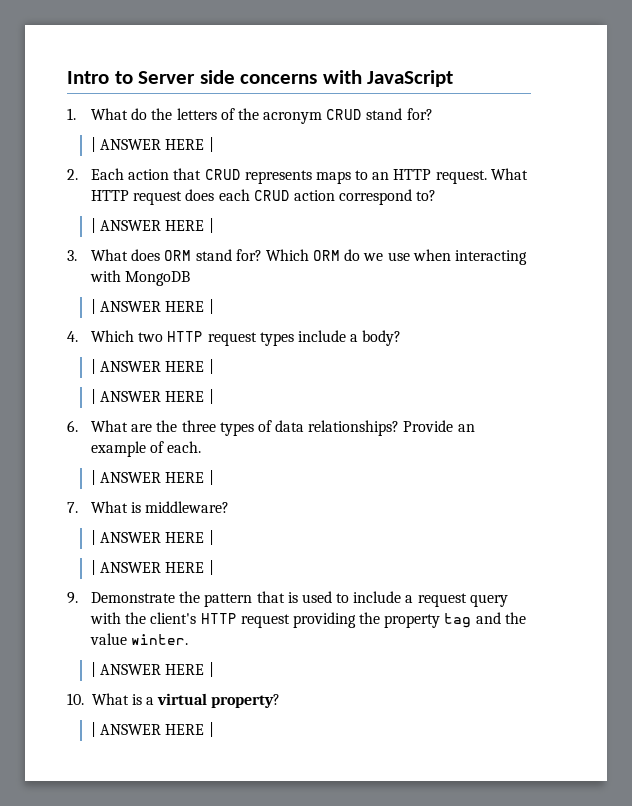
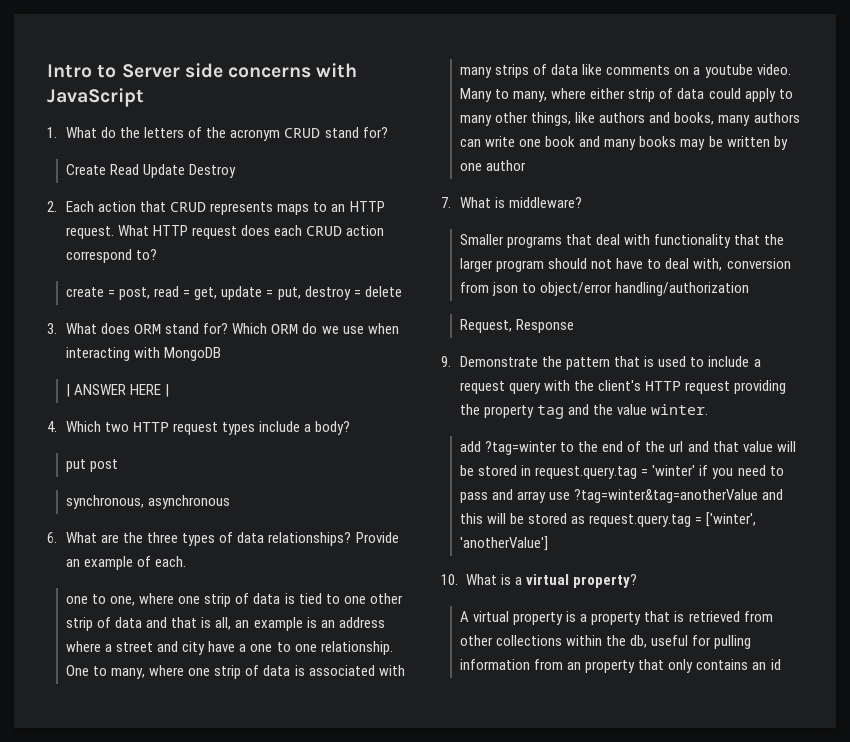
[90,137,214,152] | ANSWER HERE | -> [66,164,237,178] Create Read Update Destroy
[90,218,214,233] | ANSWER HERE | -> [66,286,402,300] create = post, read = get, update = put, destroy = delete
[90,359,214,374] [90,389,214,404] | ANSWER HERE | // | ANSWER HERE | -> [66,459,119,472] [66,495,231,509] put post // synchronous, asynchronous
[90,470,214,485] [67,501,230,513] [90,530,214,545] [90,560,214,575] | ANSWER HERE | // 7. What is middleware? // | ANSWER HERE | // | ANSWER HERE | -> [66,593,403,607] [66,617,385,631] [66,641,393,655] [66,665,405,679] [460,64,791,78] [460,88,793,102] [460,112,800,126] [460,136,788,150] [460,160,527,171] [441,197,583,208] [460,234,785,248] [460,258,791,272] [460,282,750,296] [460,319,575,333] one to one, where one strip of data is tied to one other strip of data and that is all, an example is an address where a street and city have a one to one relationship. One to many, where one strip of data is associated with many strips of data like comments on a youtube video. Many to many, where either strip of data could apply to many other things, like authors and books, many authors can write one book and many books may be written by one author // 7. What is middleware? // Smaller programs that deal with functionality that the larger program should not have to deal with, conversion from json to object/error handling/authorization // Request, Response
[90,662,214,677] | ANSWER HERE | -> [460,441,796,455] [460,465,784,479] [460,489,784,503] [460,512,757,527] [460,536,549,551] add ?tag=winter to the end of the url and that value will be stored in request.query.tag = 'winter' if you need to pass and array use ?tag=winter&tag=anotherValue and this will be stored as request.query.tag = ['winter', 'anotherValue']
[90,722,214,737] | ANSWER HERE | -> [460,611,773,625] [460,635,752,649] [460,659,781,673] A virtual property is a property that is retrieved from other collections within the db, useful for pulling information from an property that only contains an id

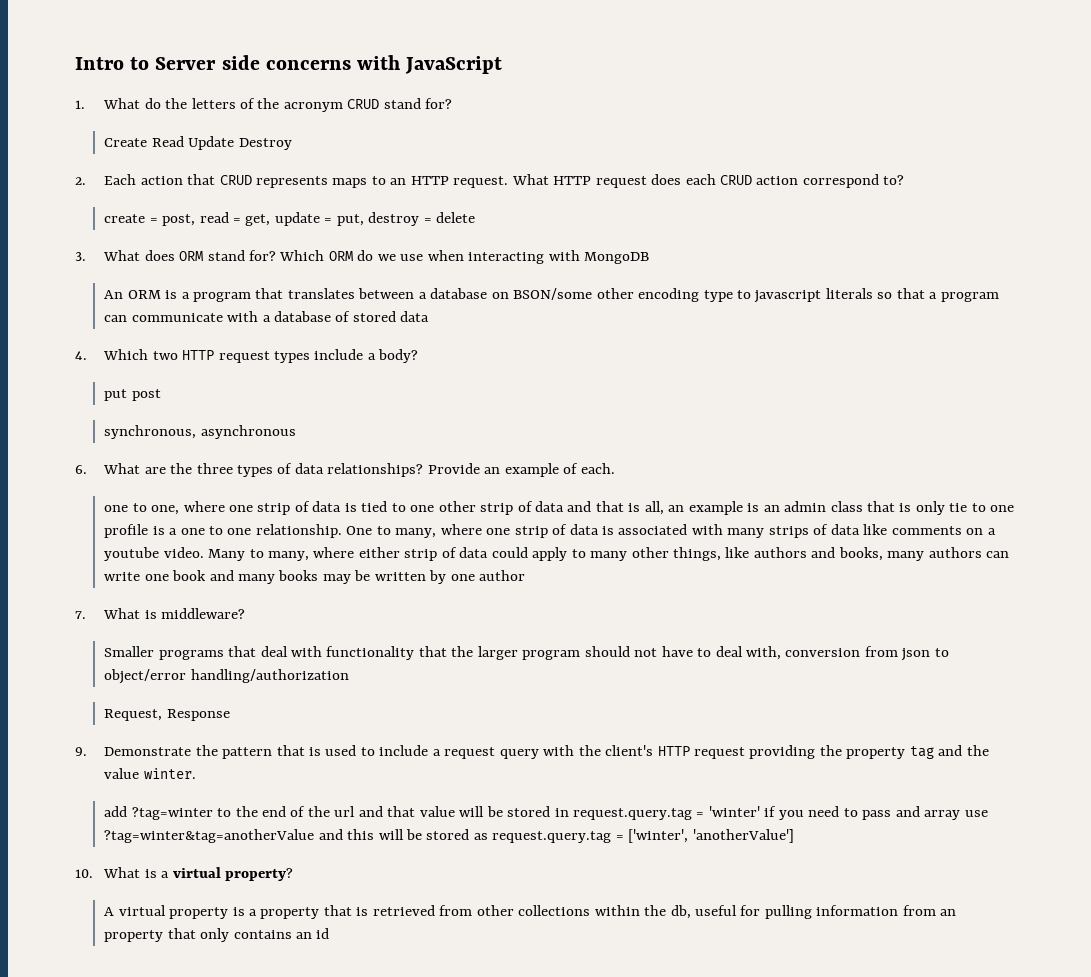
[66,384,170,397] | ANSWER HERE | -> [104,288,999,303] [104,311,430,322] An ORM is a program that translates between a database on BSON/some other encoding type to javascript literals so that a program can communicate with a database of stored data
[338,617,385,628] [66,641,236,655] address where a street and city have -> [784,501,1015,515] [104,524,165,538] admin class that is only tie to one profile is

